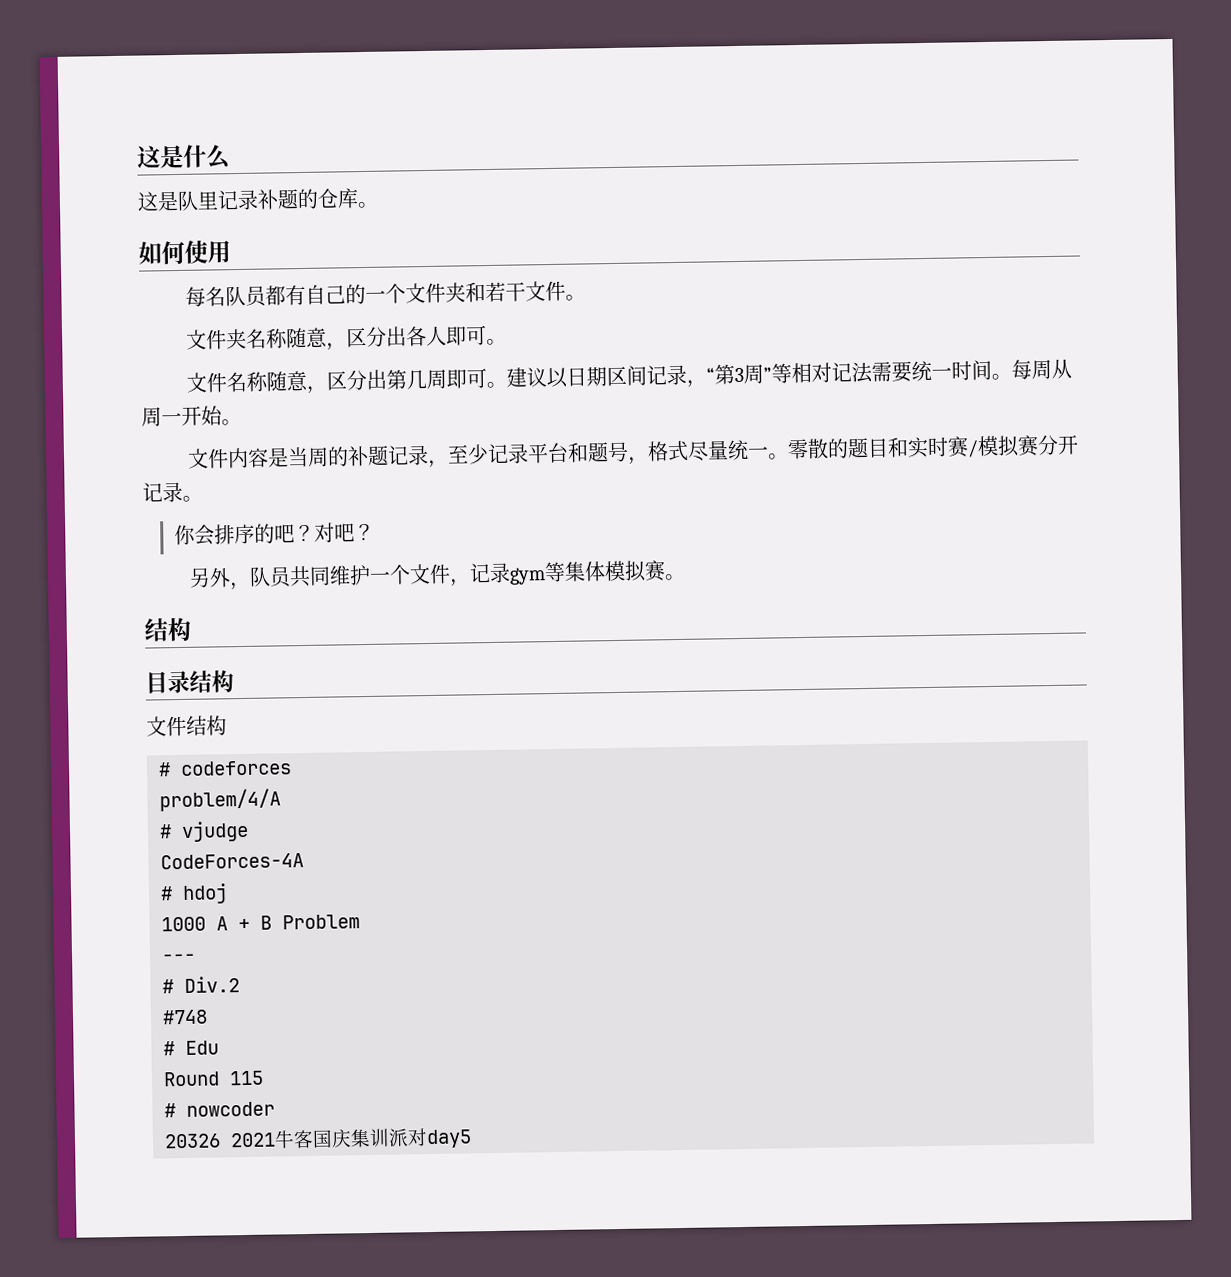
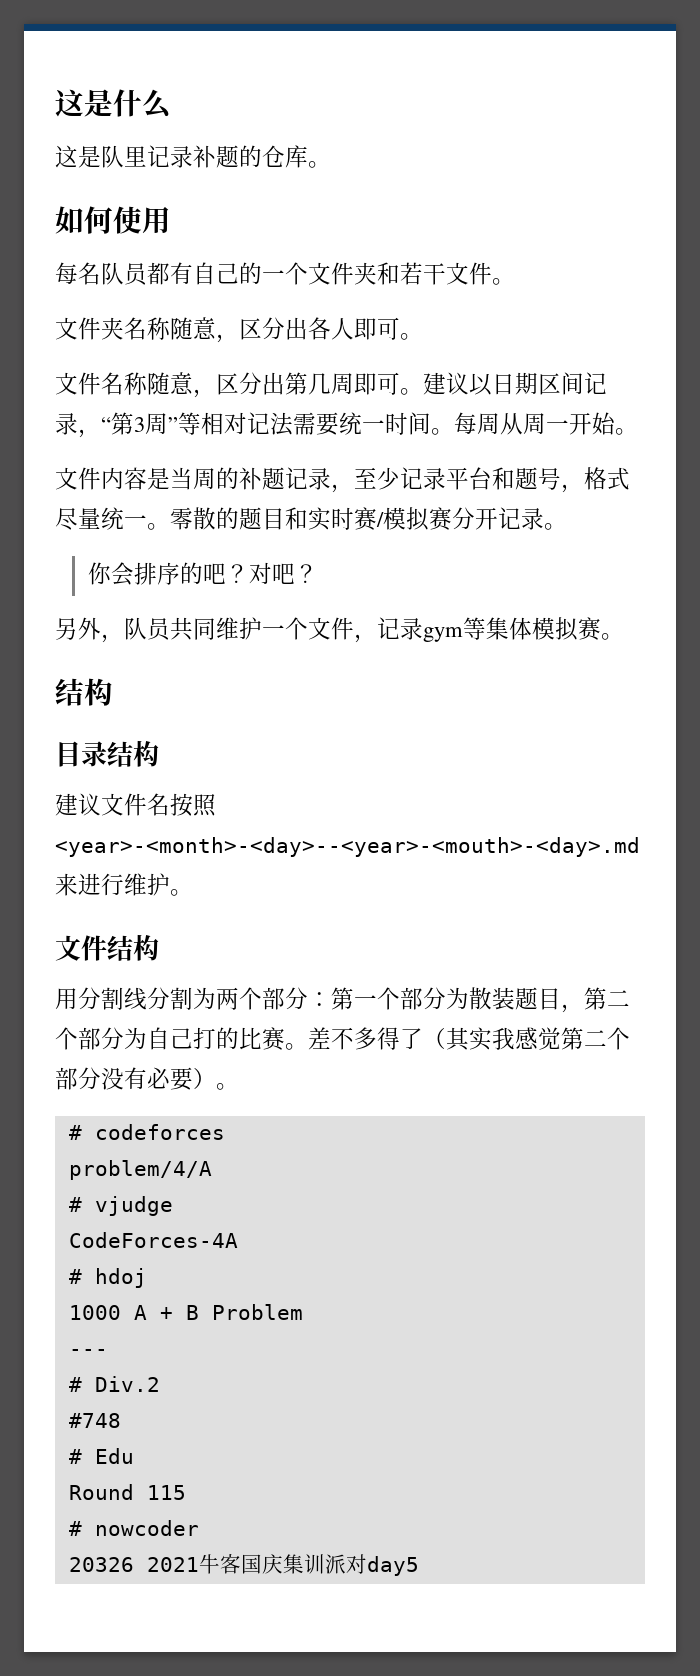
[146,715,227,737] 文件结构 -> [55,793,216,817] [55,837,640,857] [55,873,193,896] [55,934,159,961] [55,987,630,1013] [55,1027,630,1051] [55,1067,239,1091] 建议文件名按照<year>-<month>-<day>--<year>-<mouth>-<day>.md来进行维护。 // 文件结构 // 用分割线分割为两个部分：第一个部分为散装题目，第二个部分为自己打的比赛。差不多得了（其实我感觉第二个部分没有必要）。

